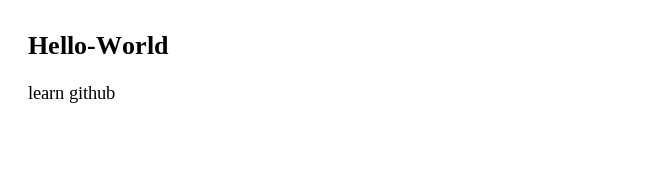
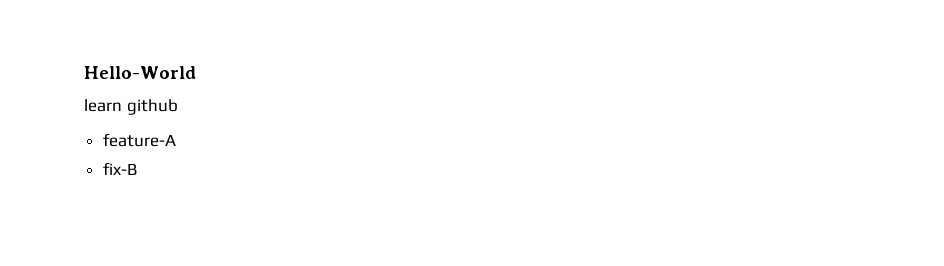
(115, 94) none -> [102,133,176,147] [102,162,137,175] // feature-A // fix-B

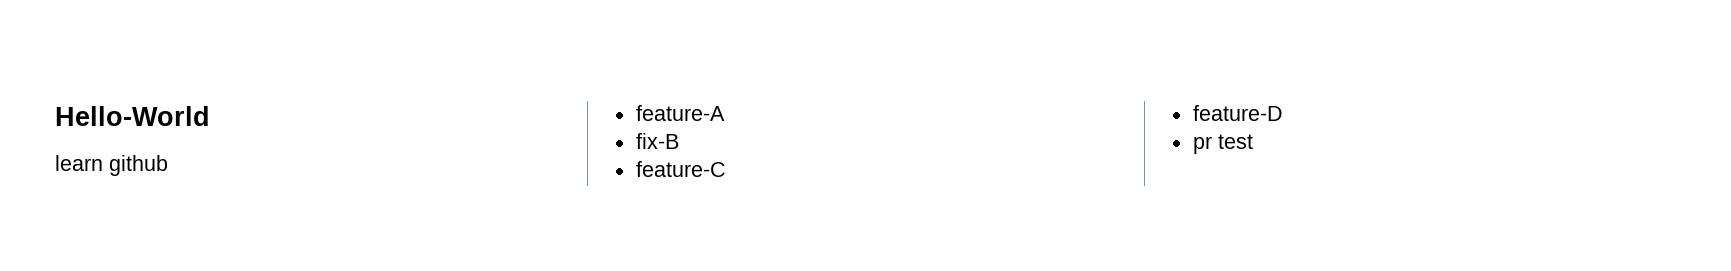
(137, 168) none -> [635,161,726,177] [1192,105,1283,121] [1192,134,1253,154] // feature-C // feature-D // pr test

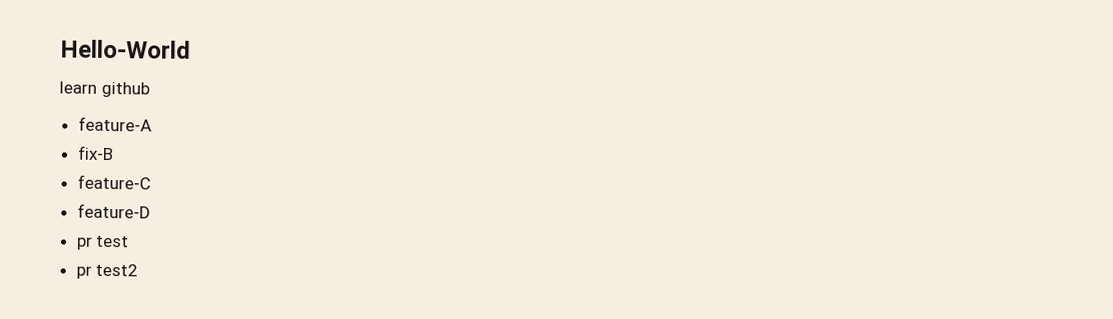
(1253, 141) none -> [75,263,139,279] // pr test2

